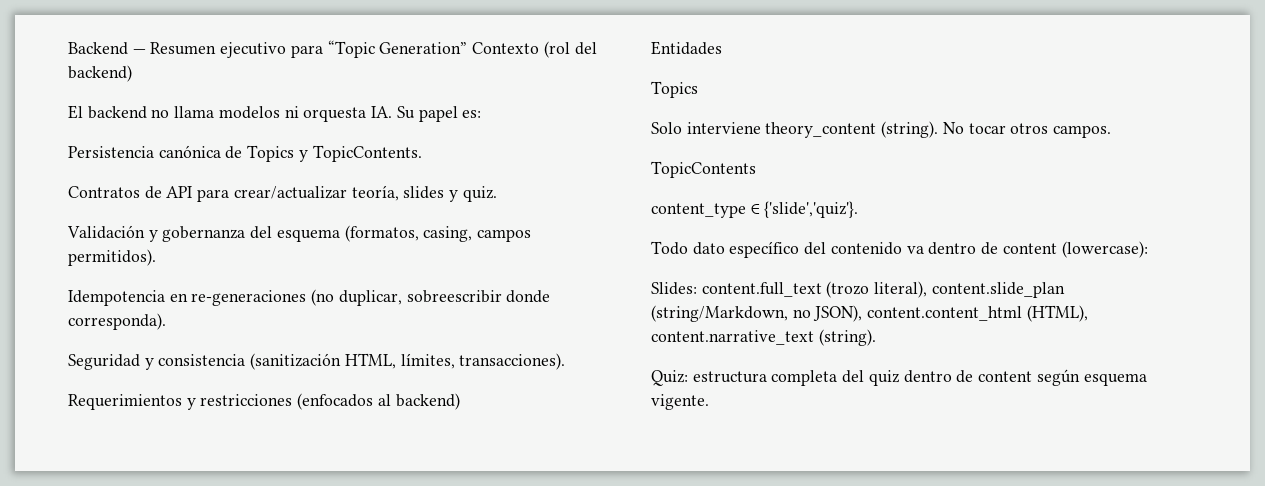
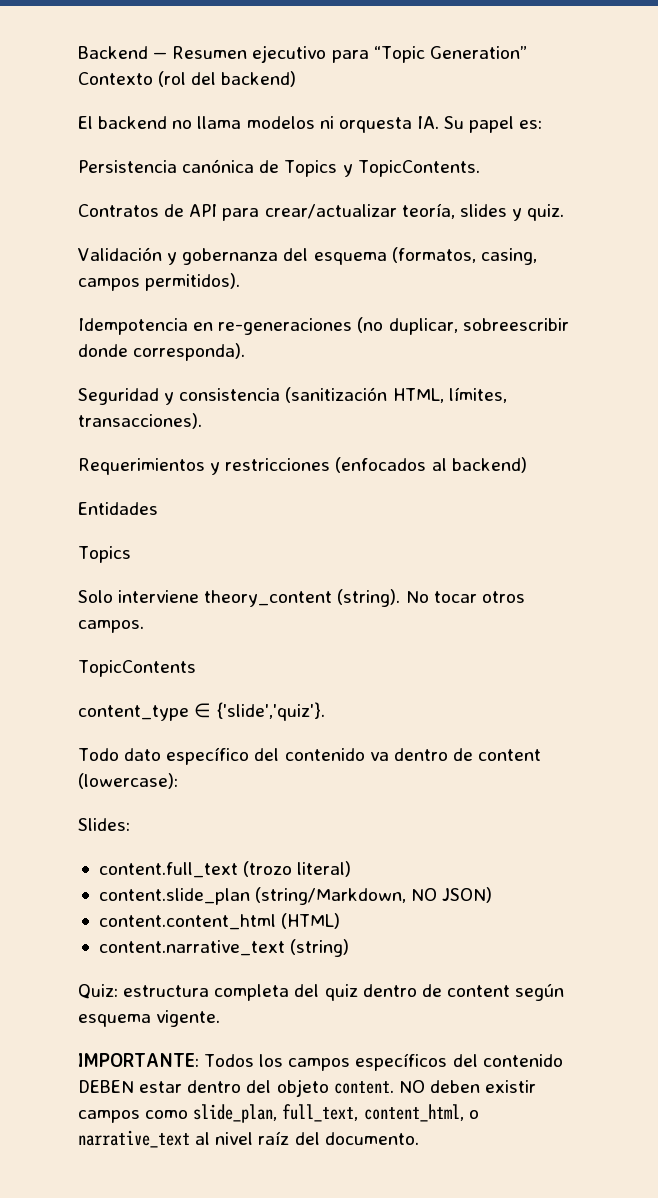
(697, 288) none -> (130, 824) //
[874,281,928,298] literal), -> [297,861,352,877] literal) //
[792,305,1088,322] [651,329,876,346] no JSON), content.content_html (HTML), content.narrative_text (string). -> [411,887,493,903] [98,913,341,930] [98,939,350,957] NO JSON) // content.content_html (HTML) // content.narrative_text (string)
(709, 402) none -> [78,1053,563,1071] [78,1079,537,1097] [78,1104,479,1123] [78,1130,419,1148] // IMPORTANTE: Todos los campos específicos del contenido DEBEN estar dentro del objeto content. NO deben existir campos como slide_plan, full_text, content_html, o narrative_text al nivel raíz del documento.

